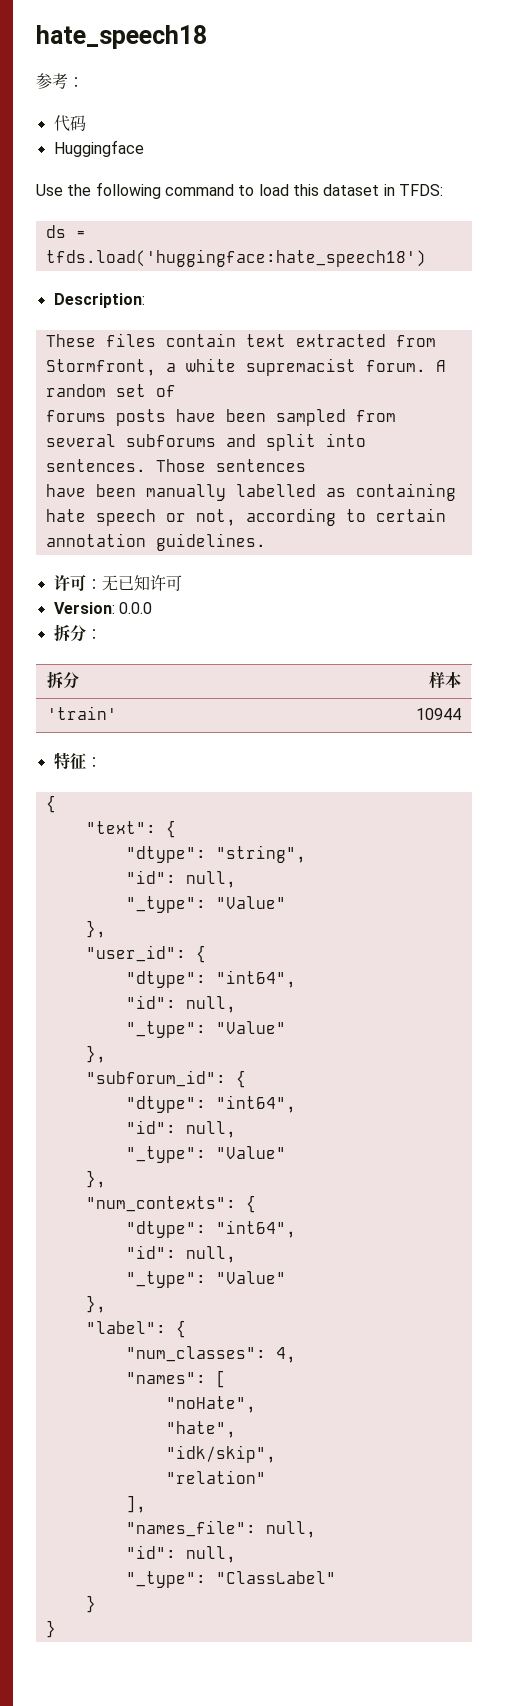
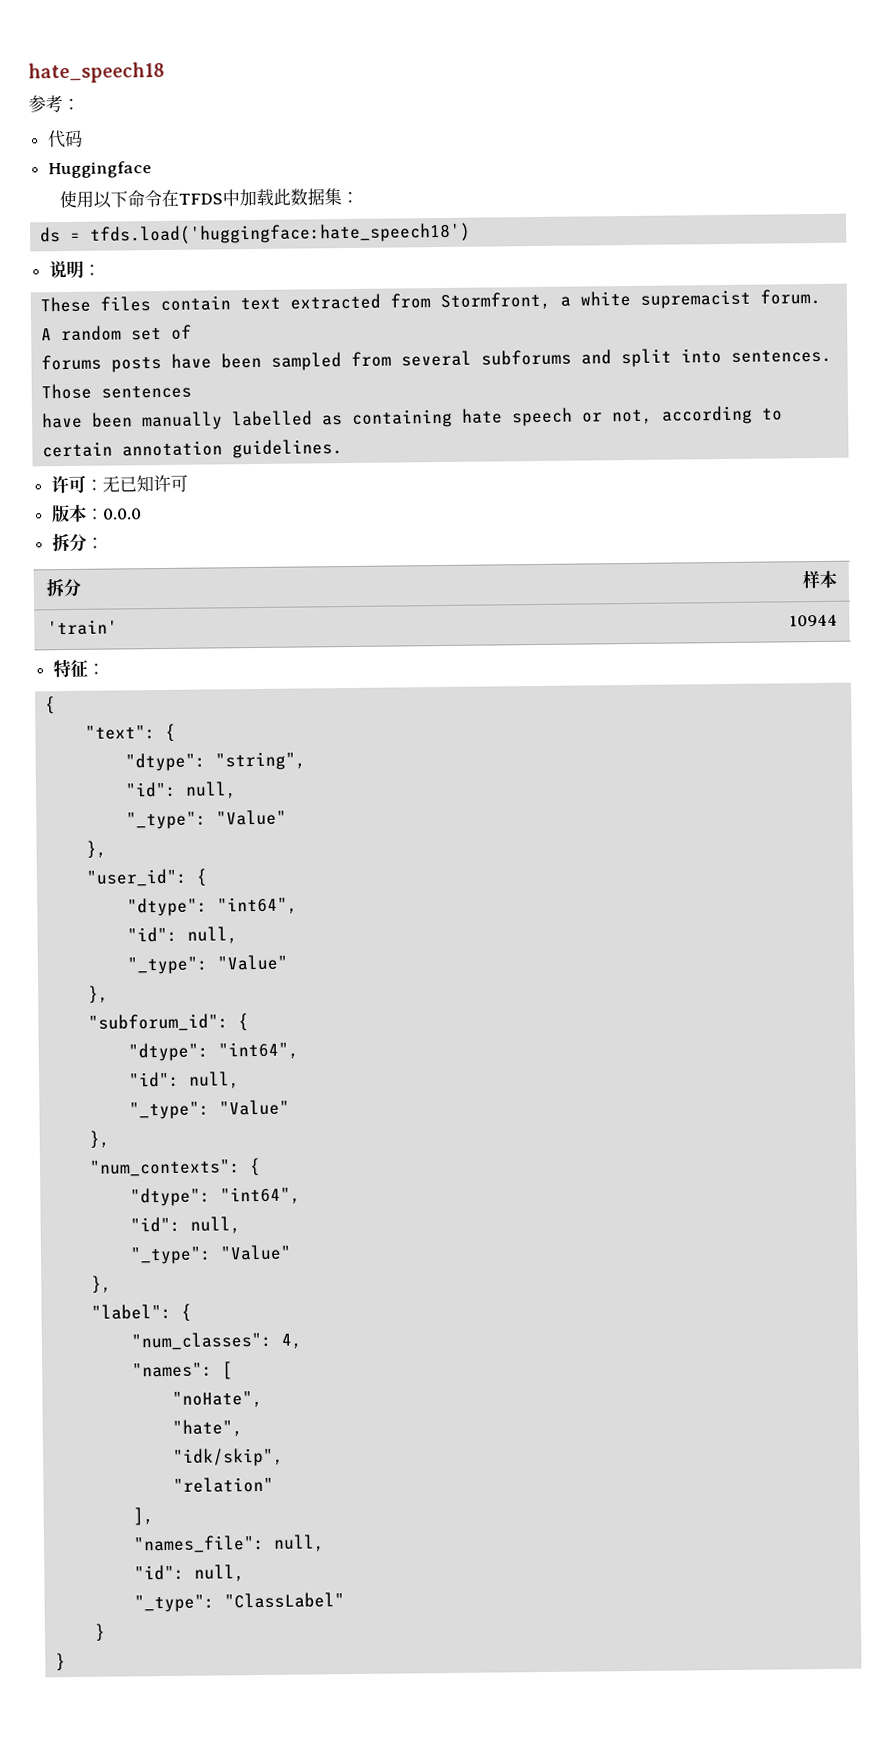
[36,182,443,199] Use the following command to load this dataset in TFDS: -> [58,188,359,209] 使用以下命令在TFDS中加载此数据集：
[53,293,145,308] Description: -> [48,260,101,279] 说明：
[53,602,115,614] Version: -> [50,504,104,523] 版本：

